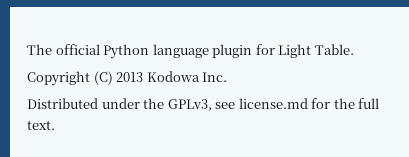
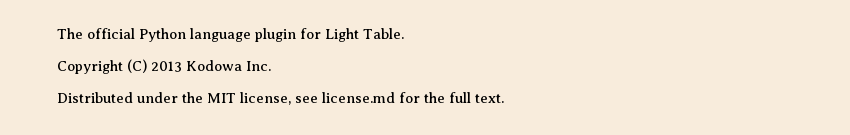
[167,99,212,111] GPLv3, -> [207,92,291,105] MIT license,

